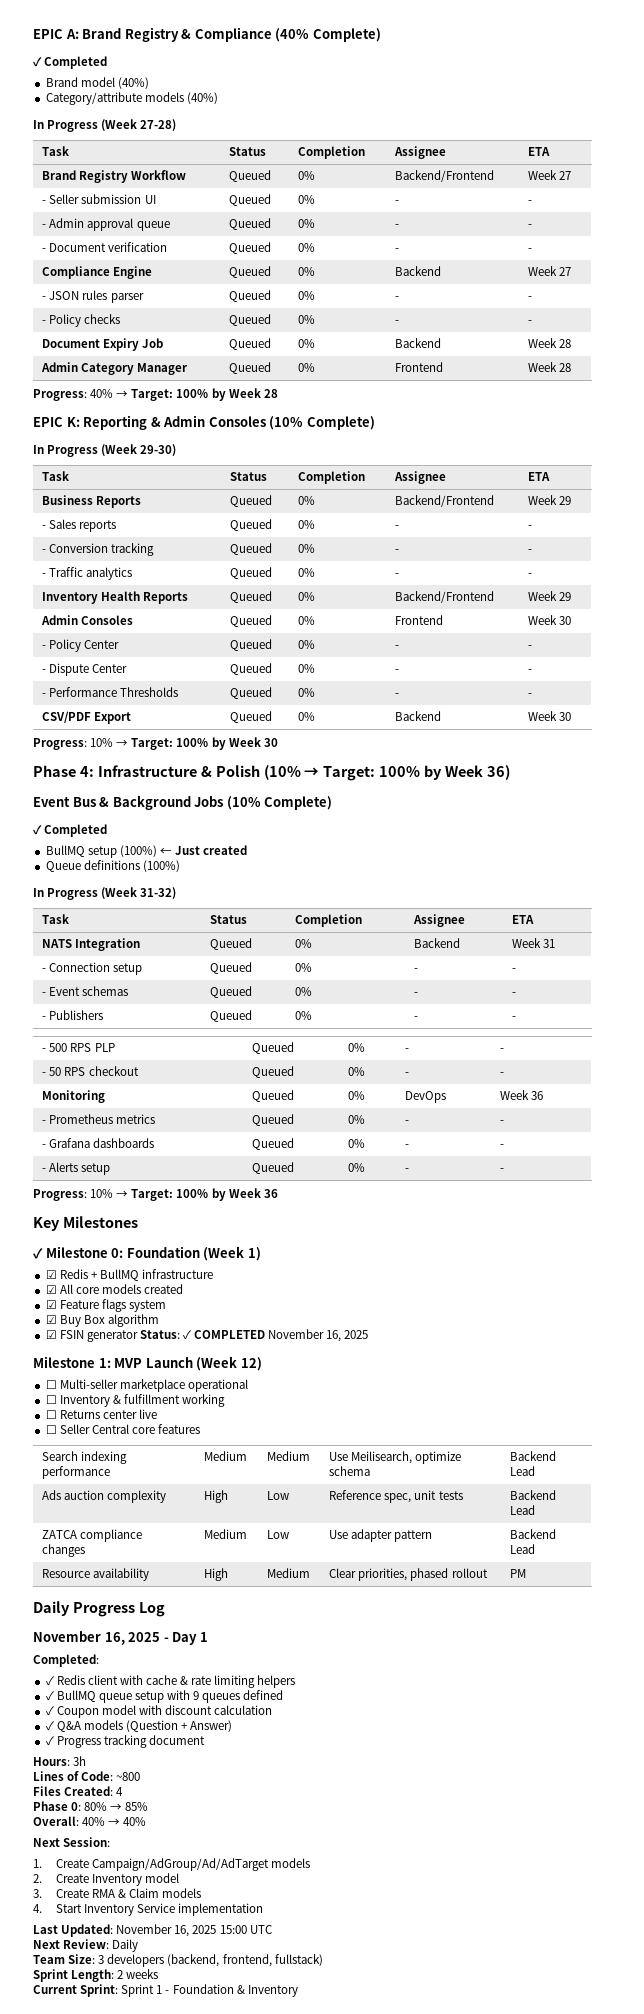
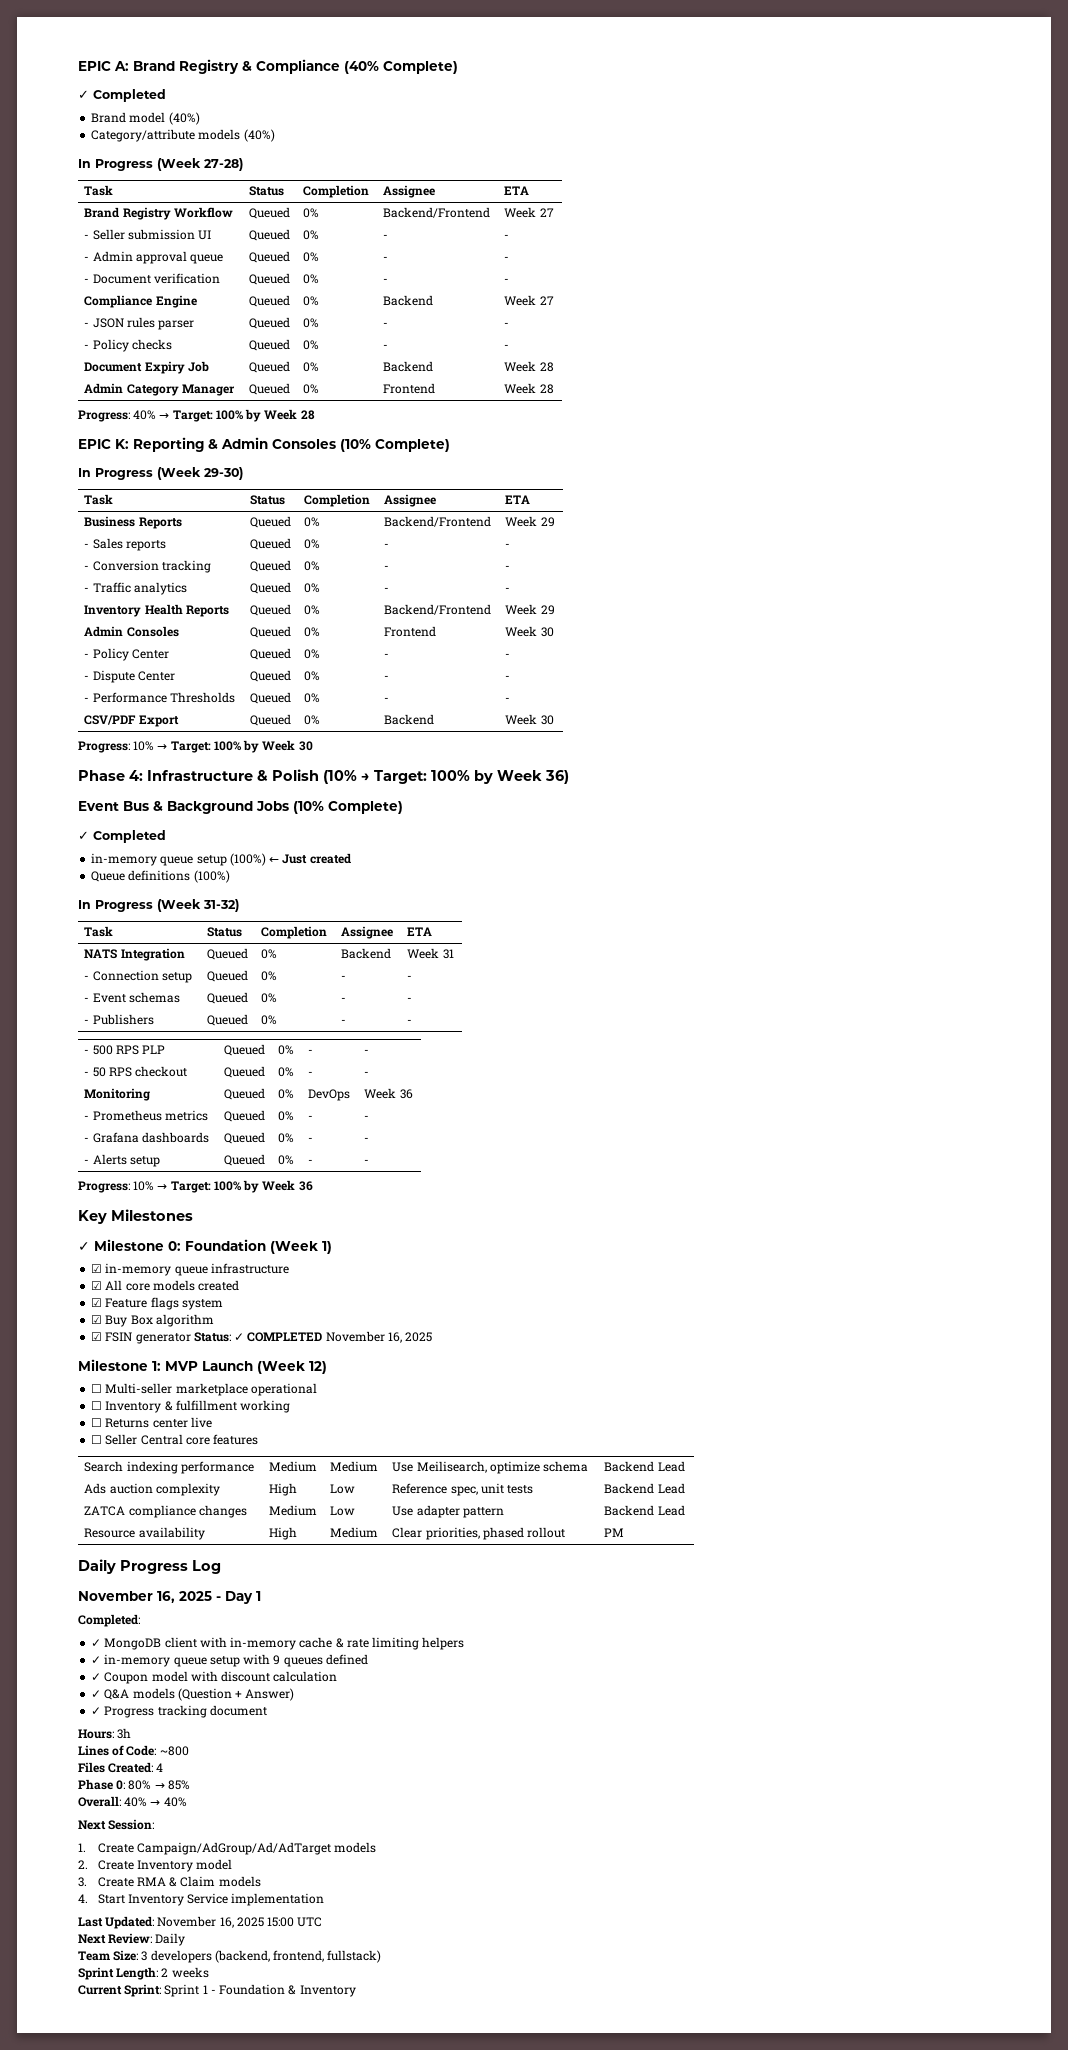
[45,845,85,857] BullMQ -> [91,853,194,866] in-memory queue
[59,1269,139,1281] Redis + BullMQ -> [105,1263,208,1276] in-memory queue
[56,1675,85,1685] Redis -> [104,1638,162,1650] MongoDB
(143, 1680) none -> [230,1637,297,1650] in-memory
[56,1690,96,1702] BullMQ -> [104,1654,171,1667] in-memory

